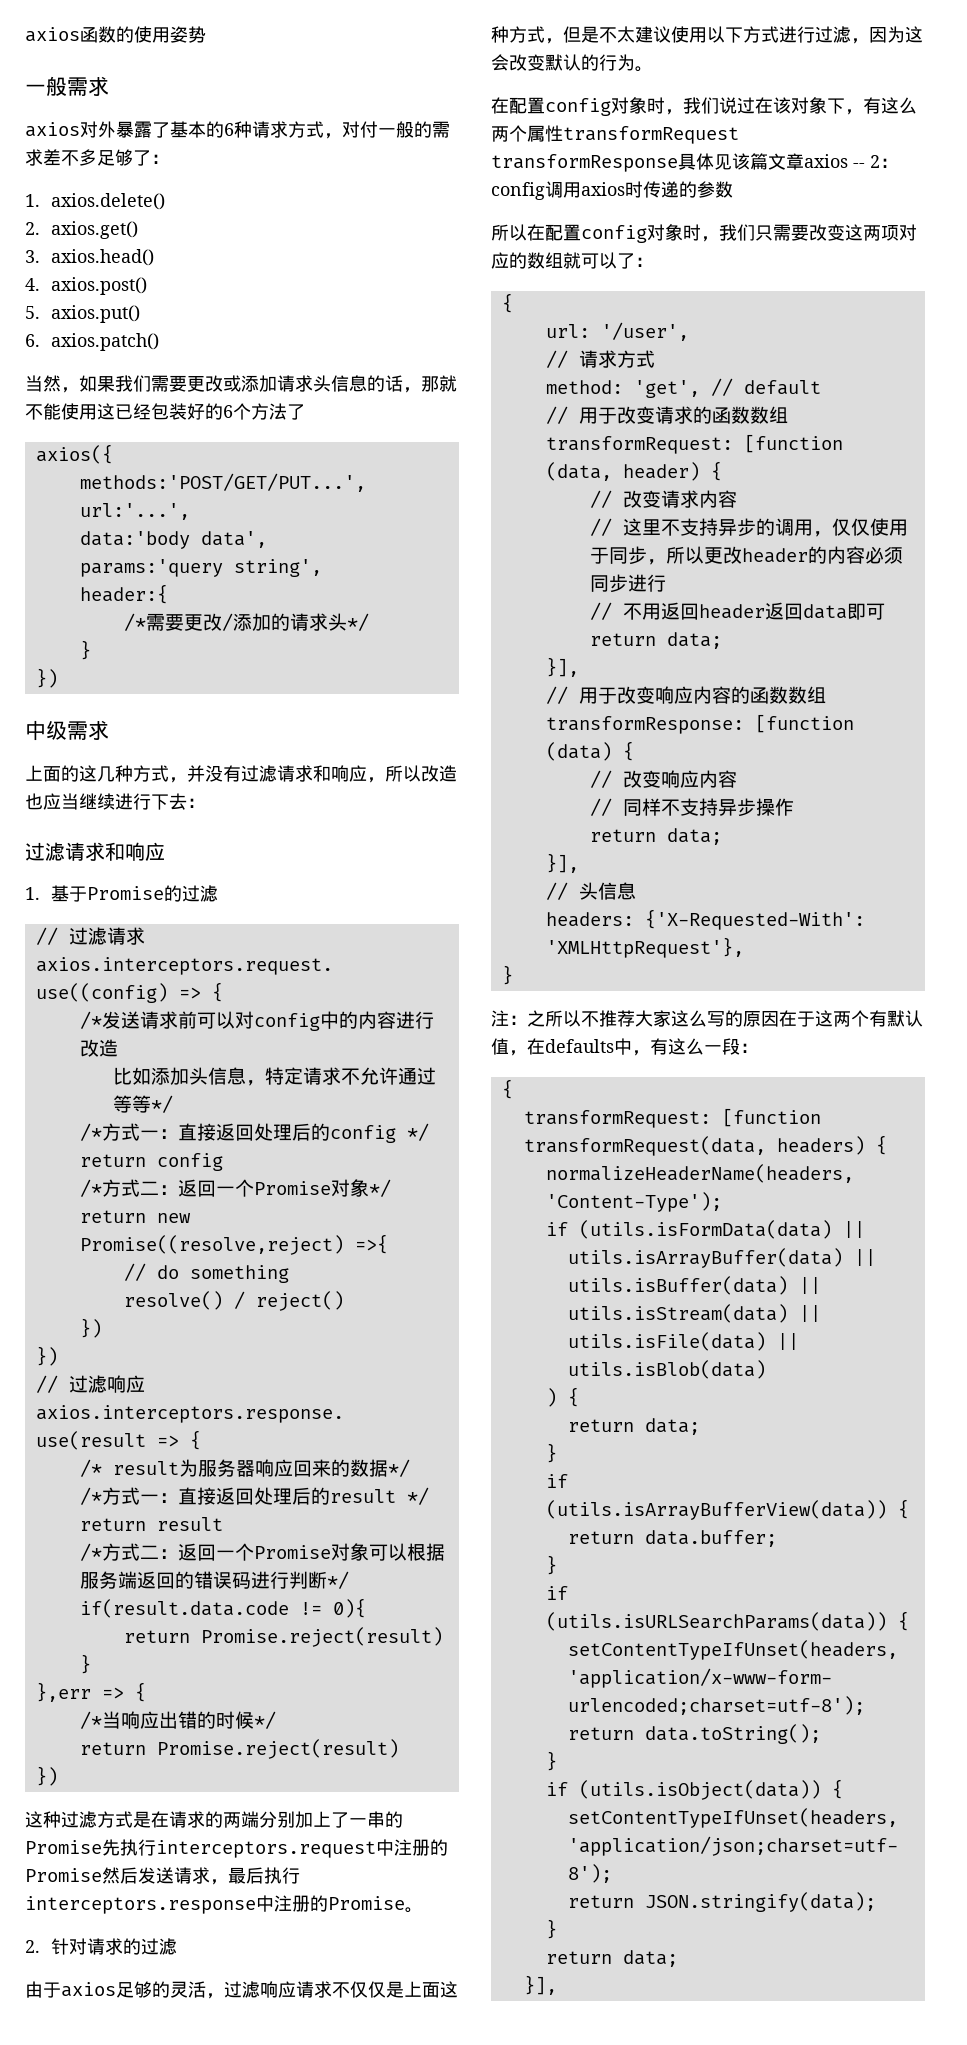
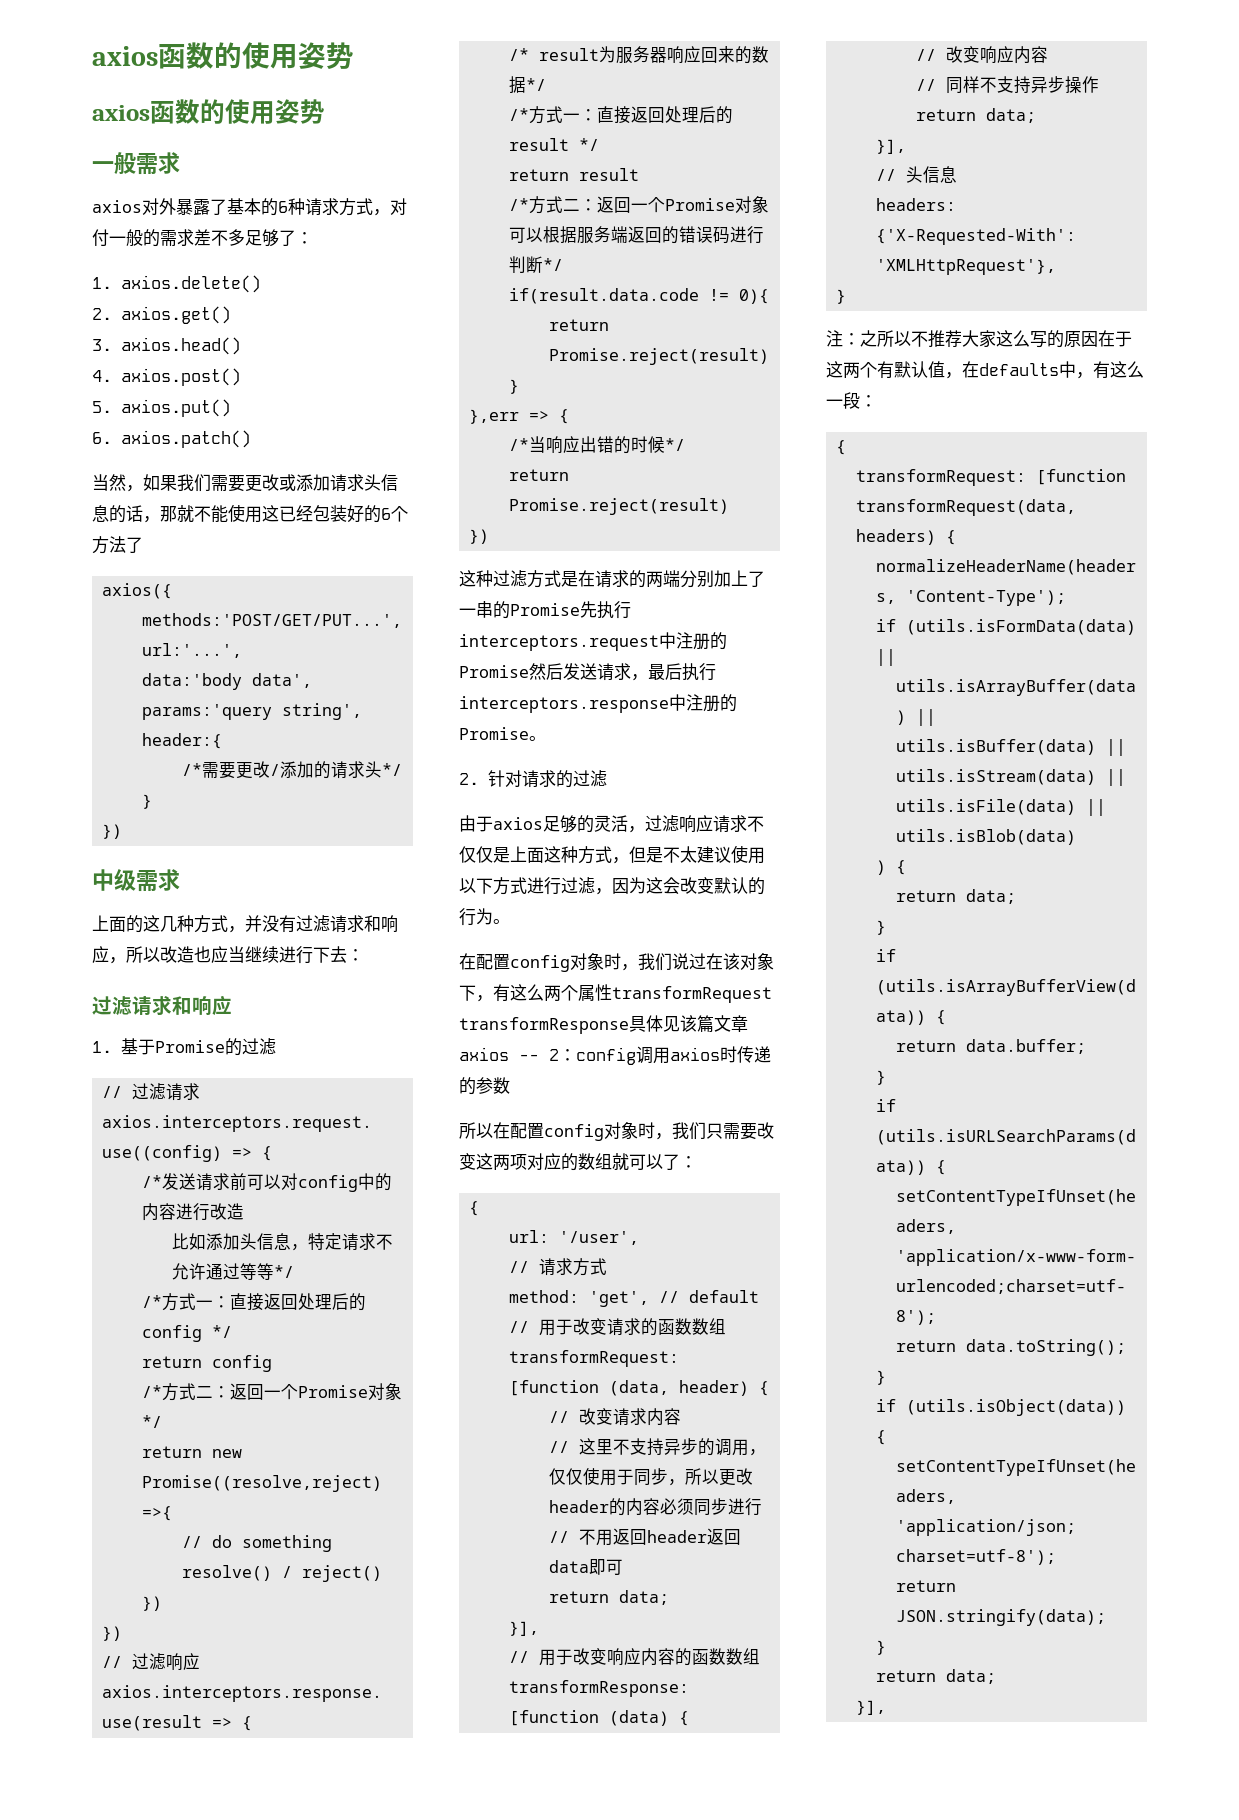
[25,26,206,43] axios函数的使用姿势 -> [92,42,354,69] [92,99,325,124] axios函数的使用姿势 // axios函数的使用姿势

